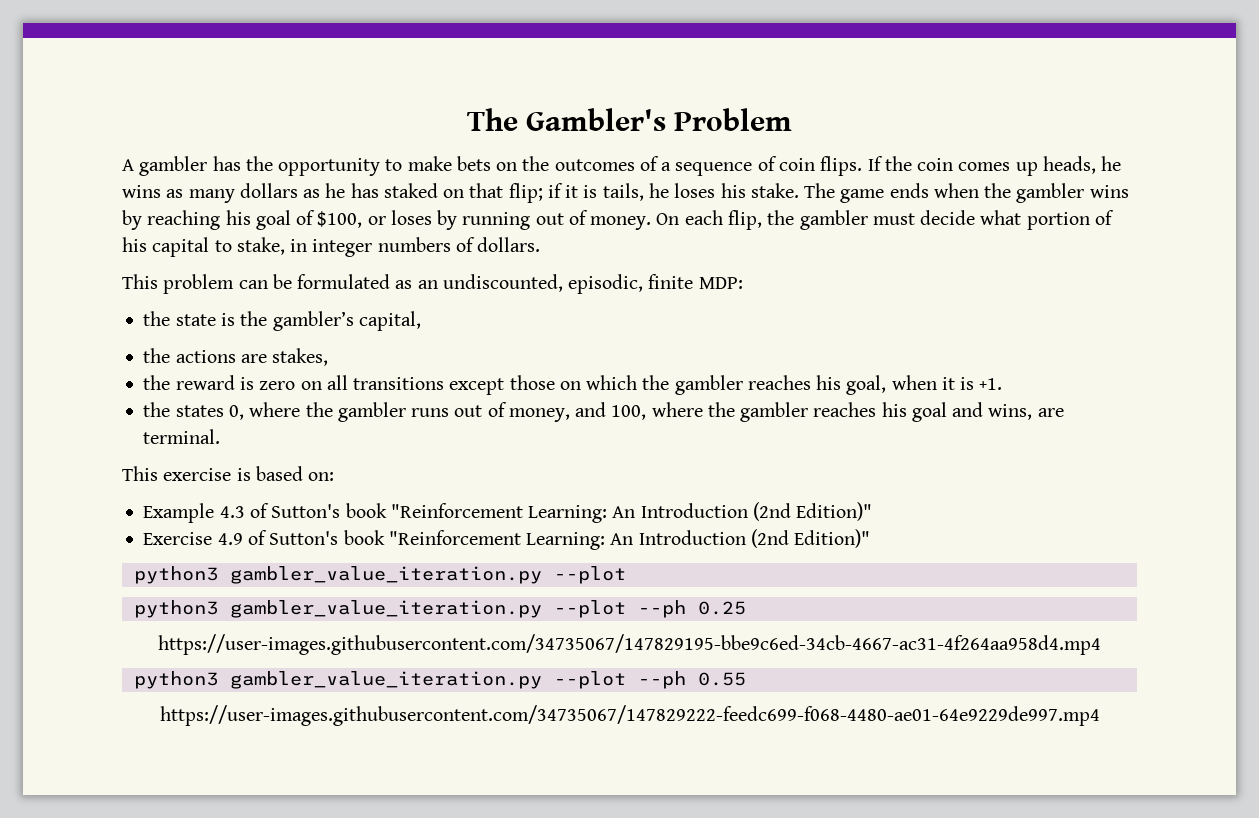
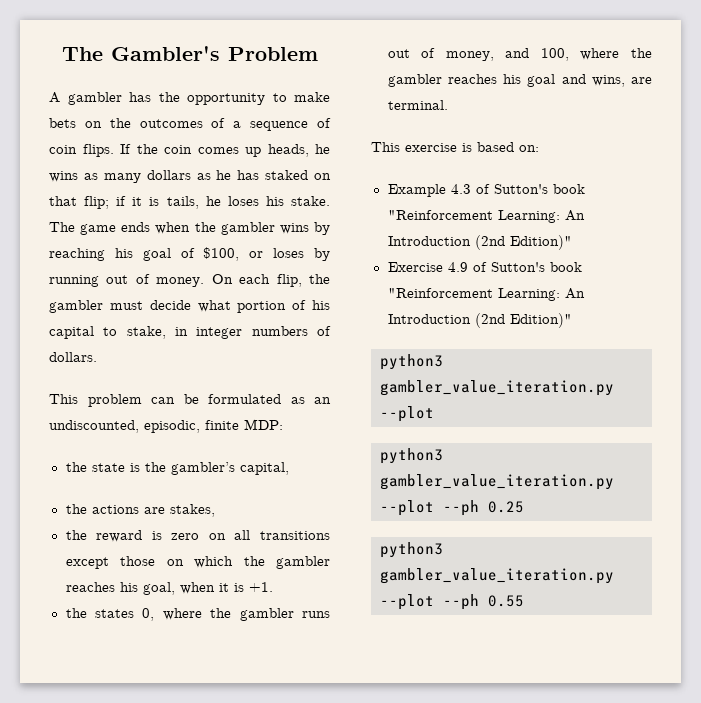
[158,634,1101,655] // https://user-images.githubusercontent.com/34735067/147829195-bbe9c6ed-34cb-4667-ac31-4f264aa958d4.mp4 -> (524, 507) none
[159,705,1100,726] // https://user-images.githubusercontent.com/34735067/147829222-feedc699-f068-4480-ae01-64e9229de997.mp4 -> (524, 601) none

